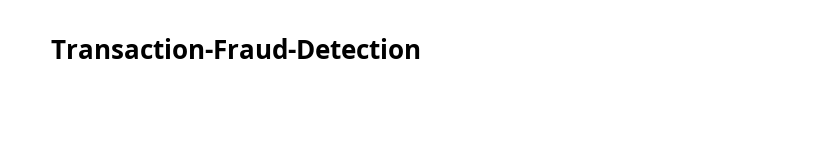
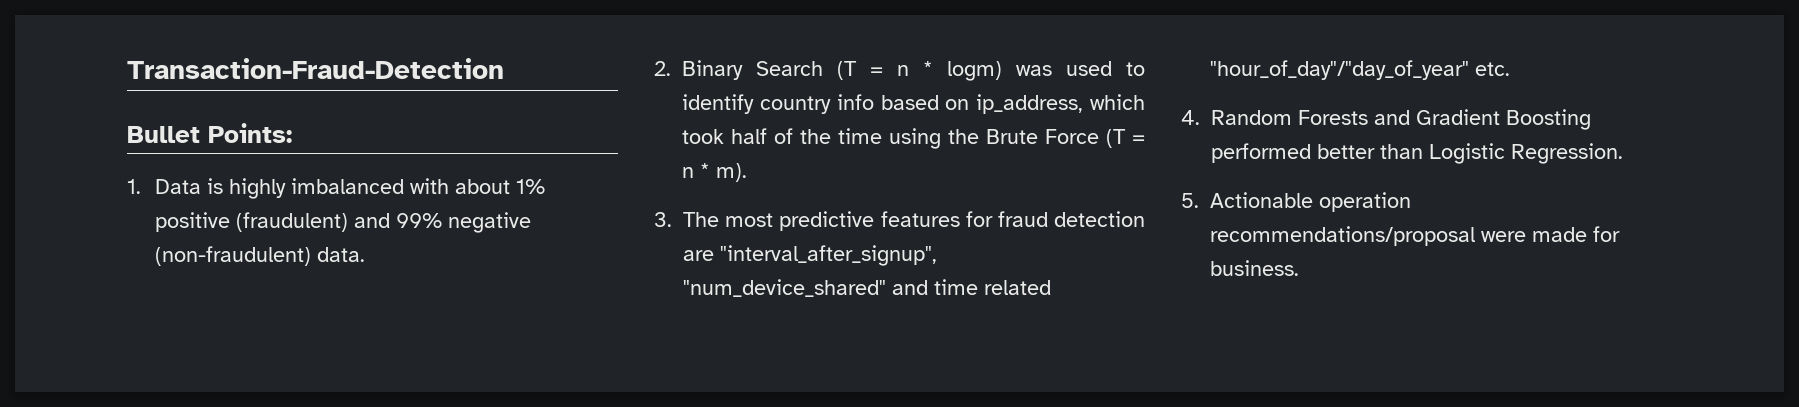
(421, 48) none -> [127,123,292,143] [127,178,546,199] [155,212,532,233] [155,246,366,266] [654,60,1145,81] [682,94,1145,114] [682,128,1145,149] [682,163,748,182] [654,211,1145,231] [683,245,937,266] [683,279,1051,297] [1210,60,1510,80] [1181,109,1591,130] [1211,143,1623,164] [1181,192,1411,212] [1210,226,1620,246] [1210,260,1299,276] // Bullet Points: // 1. Data is highly imbalanced with about 1% positive (fraudulent) and 99% negative (non-fraudulent) data. // 2. Binary Search (T = n * logm) was used to identify country info based on ip_address, which took half of the time using the Brute Force (T = n * m). // 3. The most predictive features for fraud detection are "interval_after_signup", "num_device_shared" and time related "hour_of_day"/"day_of_year" etc. // 4. Random Forests and Gradient Boosting performed better than Logistic Regression. // 5. Actionable operation recommendations/proposal were made for business.

